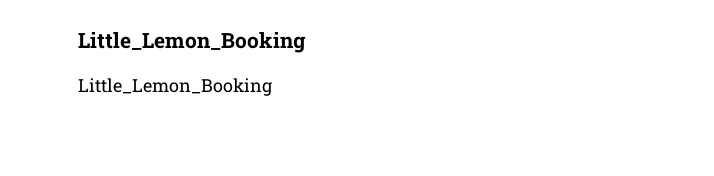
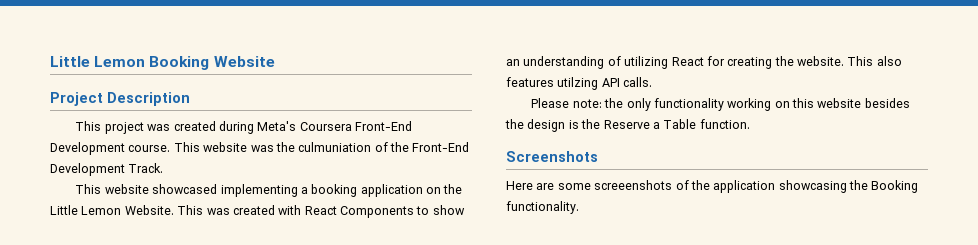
[78,32,306,53] [78,78,272,96] Little_Lemon_Booking // Little_Lemon_Booking -> [50,56,275,70] [50,92,190,106] [75,121,413,134] [50,142,470,155] [50,163,164,176] [75,184,463,197] [50,205,465,218] [506,56,902,69] [506,77,653,90] [531,98,910,111] [505,119,750,132] [506,151,598,162] [506,180,919,193] [506,201,579,214] Little Lemon Booking Website // Project Description // This project was created during Meta's Coursera Front-End Development course. This website was the culmuniation of the Front-End Development Track. // This website showcased implementing a booking application on the Little Lemon Website. This was created with React Components to show an understanding of utilizing React for creating the website. This also features utilzing API calls. // Please note: the only functionality working on this website besides the design is the Reserve a Table function. // Screenshots // Here are some screeenshots of the application showcasing the Booking functionality.

